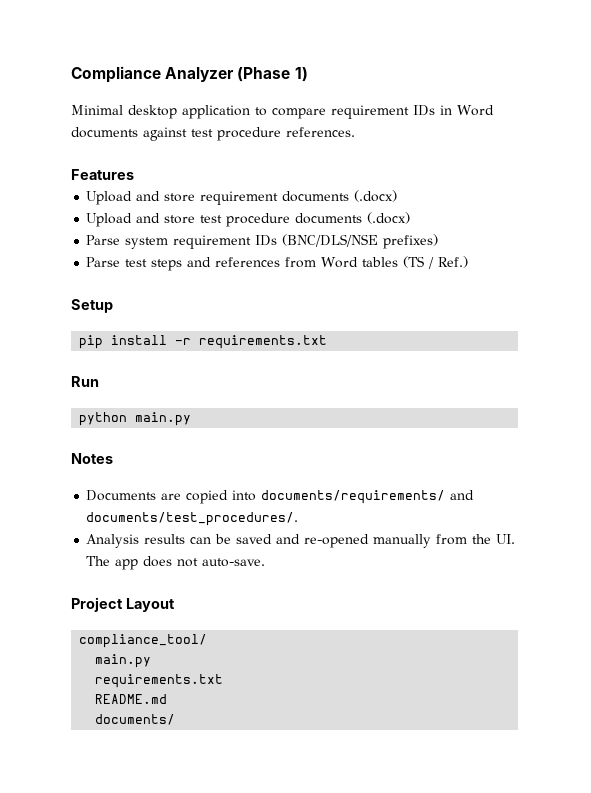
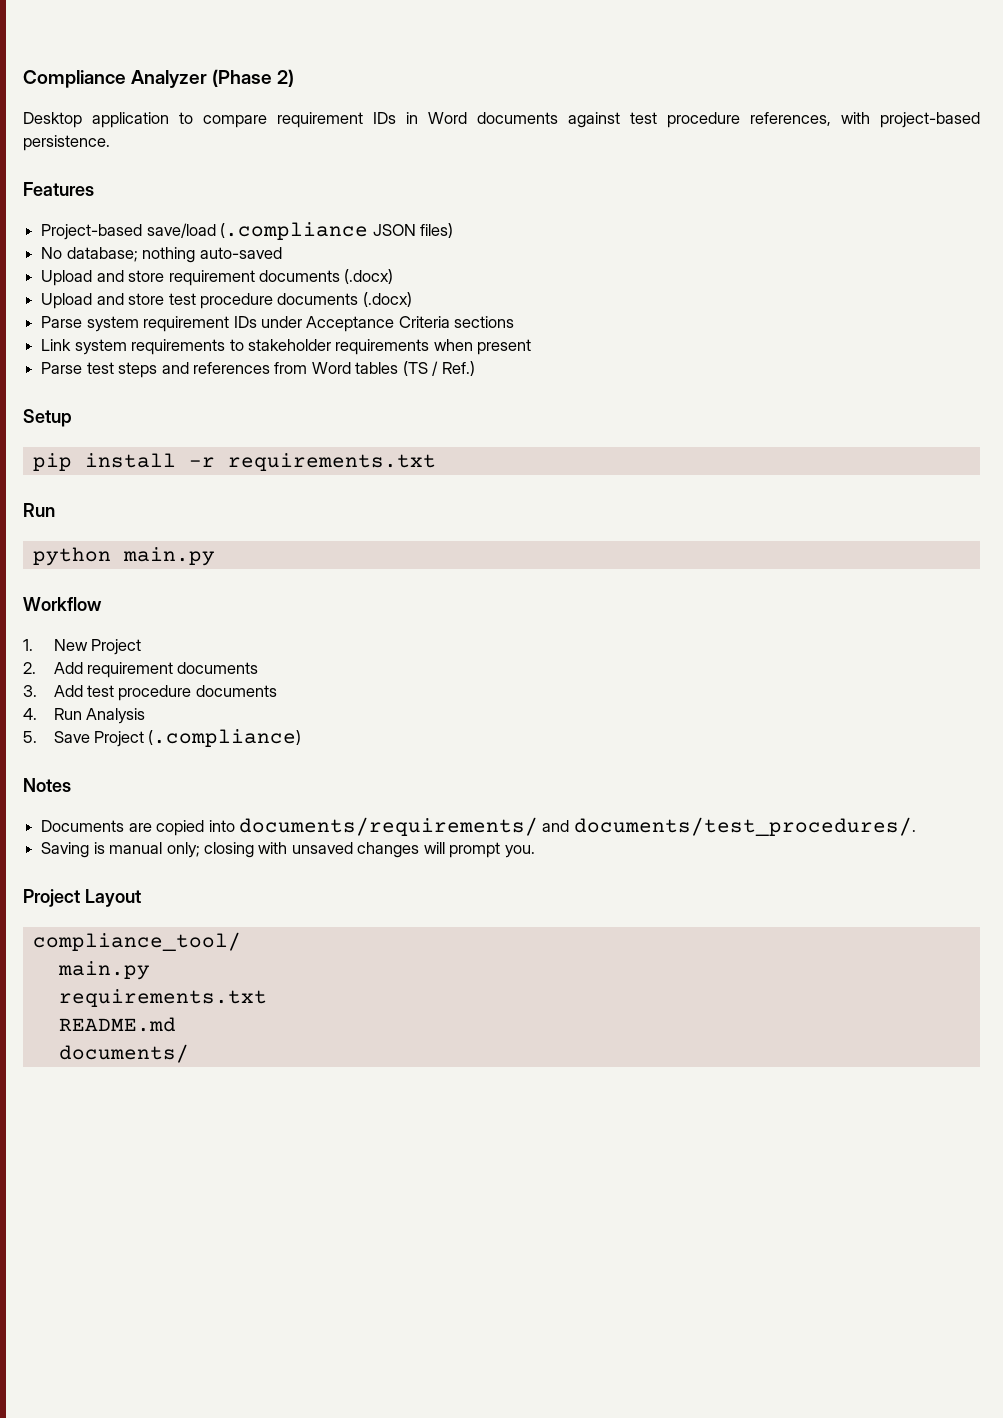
[294,67,308,82] [71,105,177,119] 1) // Minimal desktop -> [277,69,295,87] [23,112,82,128] 2) // Desktop
[286,127,355,137] [71,169,134,180] references. // Features -> [750,112,980,128] [23,135,110,151] [23,182,94,196] [41,222,453,240] [41,247,282,263] references, with project-based persistence. // Features // Project-based save/load (.compliance JSON files) // No database; nothing auto-saved
[282,234,439,249] (BNC/DLS/NSE prefixes) -> [260,316,515,332] [41,339,532,355] under Acceptance Criteria sections // Link system requirements to stakeholder requirements when present
(192, 419) none -> [23,597,102,611] [23,639,141,655] [23,662,259,678] [23,685,277,701] [23,708,145,724] [23,729,302,747] // Workflow // 1. New Project // 2. Add requirement documents // 3. Add test procedure documents // 4. Run Analysis // 5. Save Project (.compliance)
[86,534,516,548] [86,556,266,570] Analysis results can be saved and re-opened manually from the UI. The app does not auto-save. -> [41,842,535,858] Saving is manual only; closing with unsaved changes will prompt you.

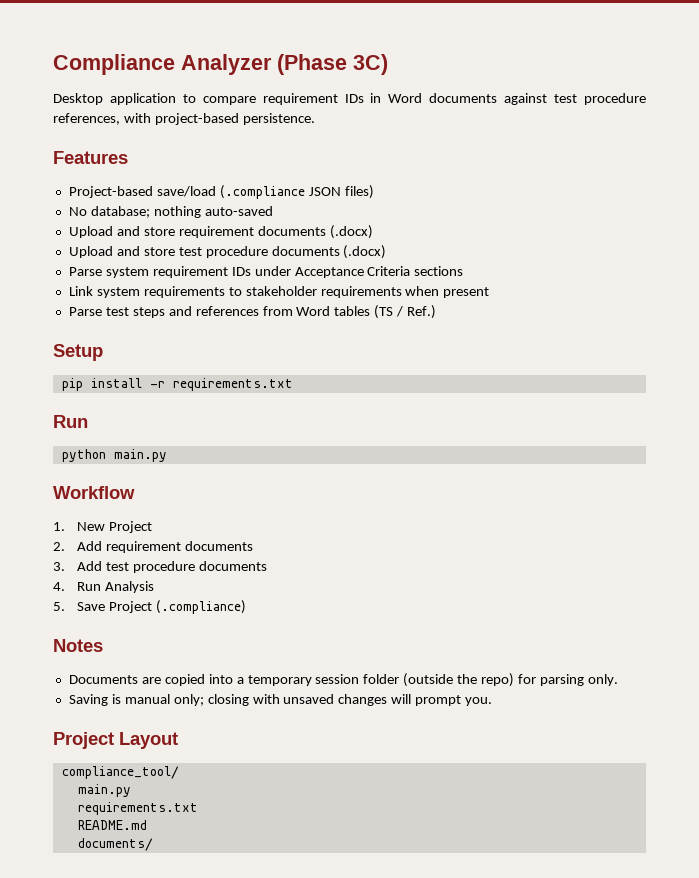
[277,69,295,87] 2) -> [353,54,388,75] 3C)
[238,817,916,836] documents/requirements/ and documents/test_procedures/. -> [236,673,618,687] a temporary session folder (outside the repo) for parsing only.

